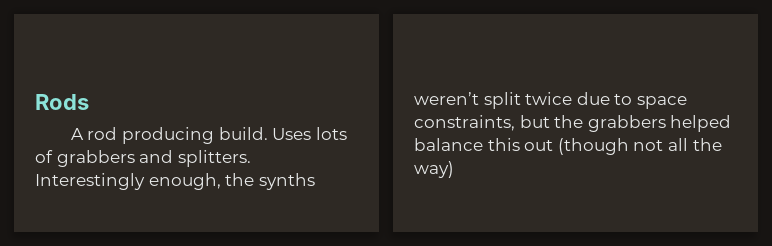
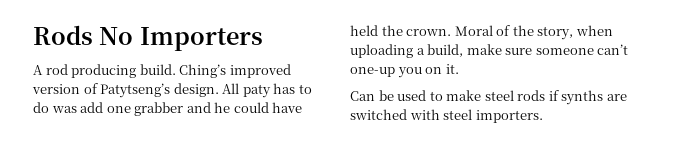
(89, 102) none -> [99,27,263,51] No Importers
[272,127,347,140] [35,150,251,167] [35,173,315,190] [414,92,687,109] [414,115,732,132] [414,138,722,155] [414,161,454,178] Uses lots of grabbers and splitters. Interestingly enough, the synths weren’t split twice due to space constraints, but the grabbers helped balance this out (though not all the way) -> [179,64,291,78] [32,83,312,98] [33,102,303,116] [350,25,613,40] [350,44,629,58] [350,64,459,78] [350,90,627,105] [350,109,543,123] Ching’s improved version of Patytseng’s design. All paty has to do was add one grabber and he could have held the crown. Moral of the story, when uploading a build, make sure someone can’t one-up you on it. // Can be used to make steel rods if synths are switched with steel importers.

